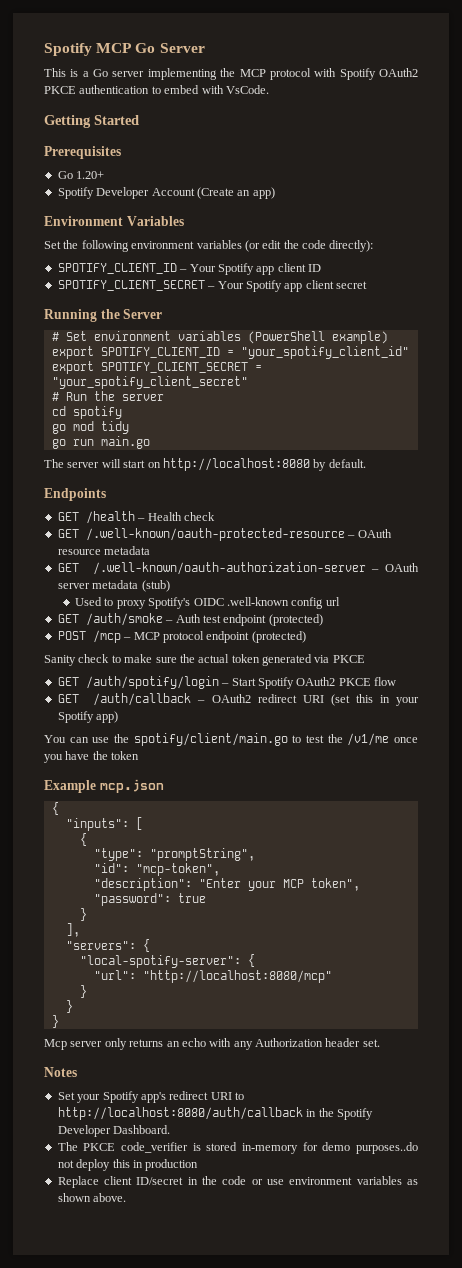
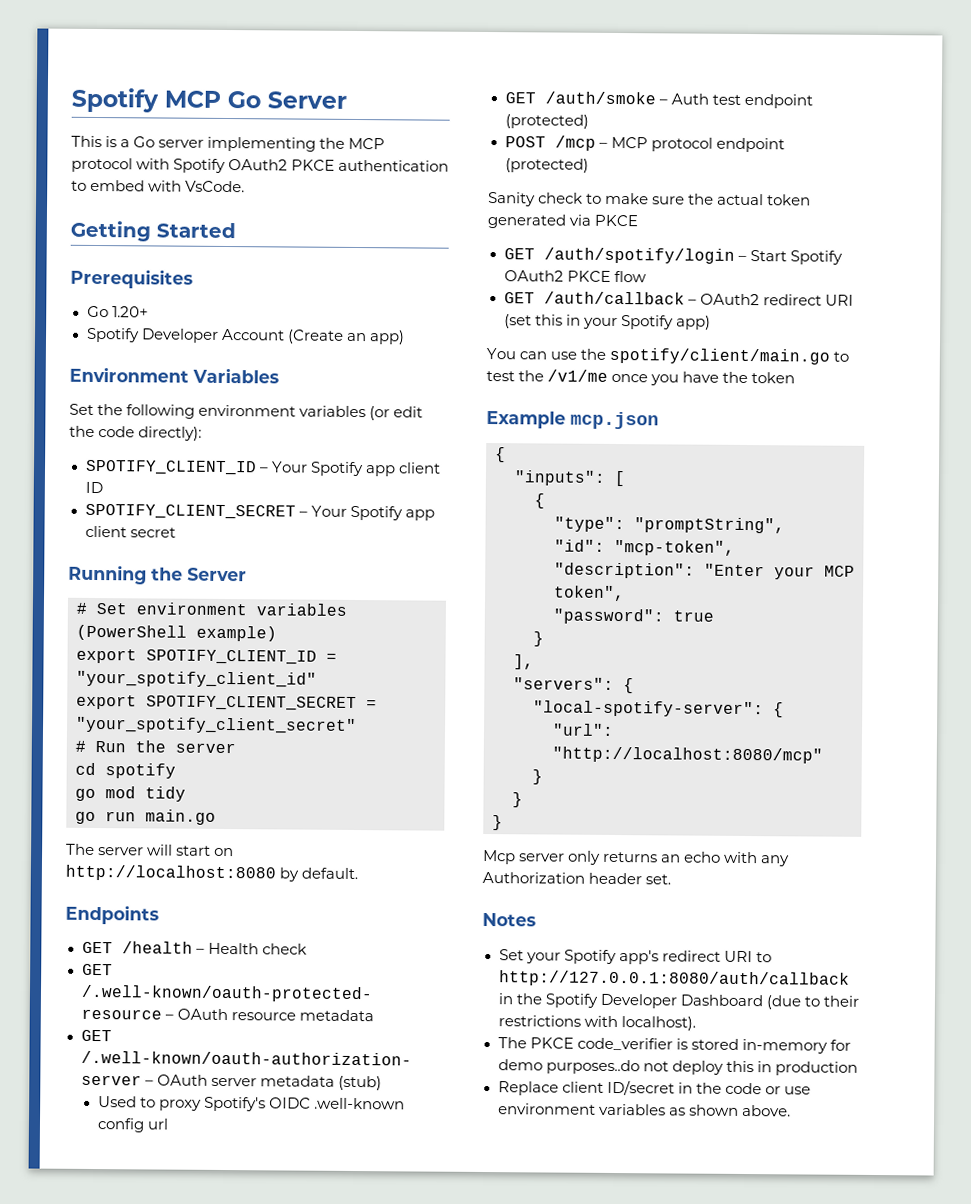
[57,1107,303,1120] http://localhost:8080/auth/callback -> [498,970,850,988] http://127.0.0.1:8080/auth/callback
[113,1125,171,1134] Dashboard. -> [679,994,859,1010] [497,1015,696,1031] Dashboard (due to their restrictions with localhost).

